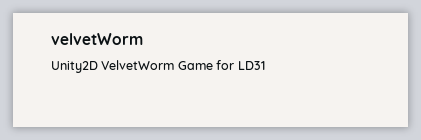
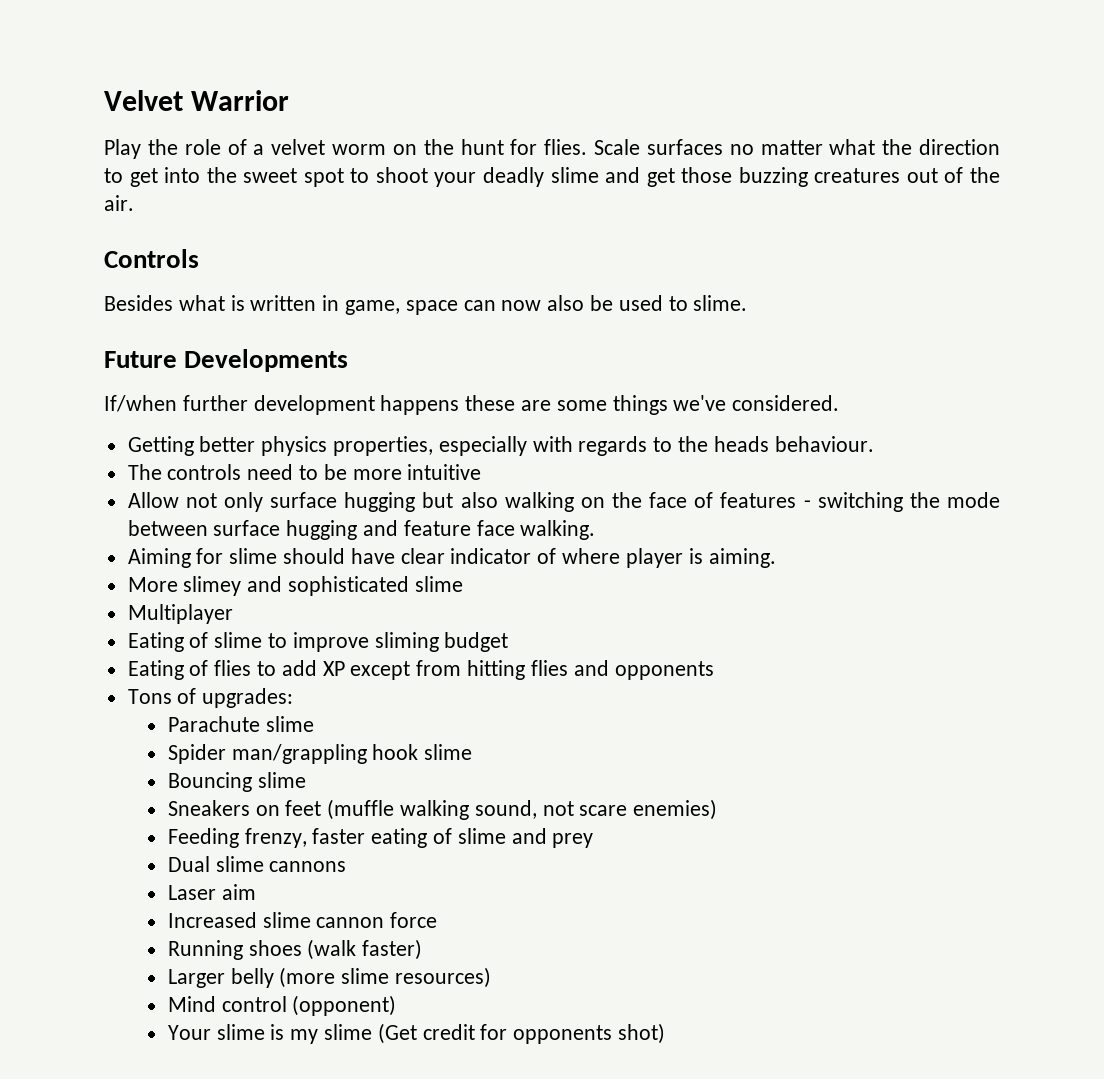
[51,33,143,45] [51,60,265,73] velvetWorm // Unity2D VelvetWorm Game for LD31 -> [104,90,290,111] [104,139,1001,159] [104,167,1000,187] [104,195,134,211] [104,249,199,268] [104,295,748,315] [104,349,349,372] [104,395,840,415] [127,436,874,456] [127,464,482,480] [127,492,1001,512] [127,520,596,540] [127,548,776,568] [127,576,463,596] [127,604,233,624] [127,632,509,652] [127,660,714,680] [127,688,294,708] [167,716,314,732] [167,744,473,764] [167,772,306,792] [167,799,718,820] [167,828,594,848] [167,856,347,872] [167,884,256,900] [167,912,438,928] [167,939,423,960] [167,967,492,988] [167,995,397,1016] [167,1023,666,1044] Velvet Warrior // Play the role of a velvet worm on the hunt for flies. Scale surfaces no matter what the direction to get into the sweet spot to shoot your deadly slime and get those buzzing creatures out of the air. // Controls // Besides what is written in game, space can now also be used to slime. // Future Developments // If/when further development happens these are some things we've considered. // Getting better physics properties, especially with regards to the heads behaviour. // The controls need to be more intuitive // Allow not only surface hugging but also walking on the face of features - switching the mode between surface hugging and feature face walking. // Aiming for slime should have clear indicator of where player is aiming. // More slimey and sophisticated slime // Multiplayer // Eating of slime to improve sliming budget // Eating of flies to add XP except from hitting flies and opponents // Tons of upgrades: // Parachute slime // Spider man/grappling hook slime // Bouncing slime // Sneakers on feet (muffle walking sound, not scare enemies) // Feeding frenzy, faster eating of slime and prey // Dual slime cannons // Laser aim // Increased slime cannon force // Running shoes (walk faster) // Larger belly (more slime resources) // Mind control (opponent) // Your slime is my slime (Get credit for opponents shot)

